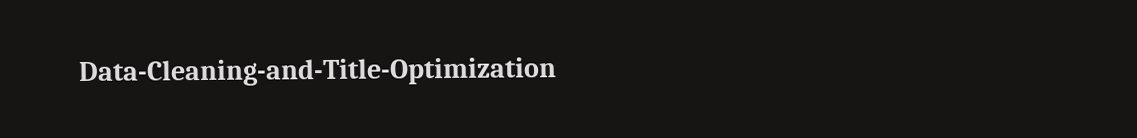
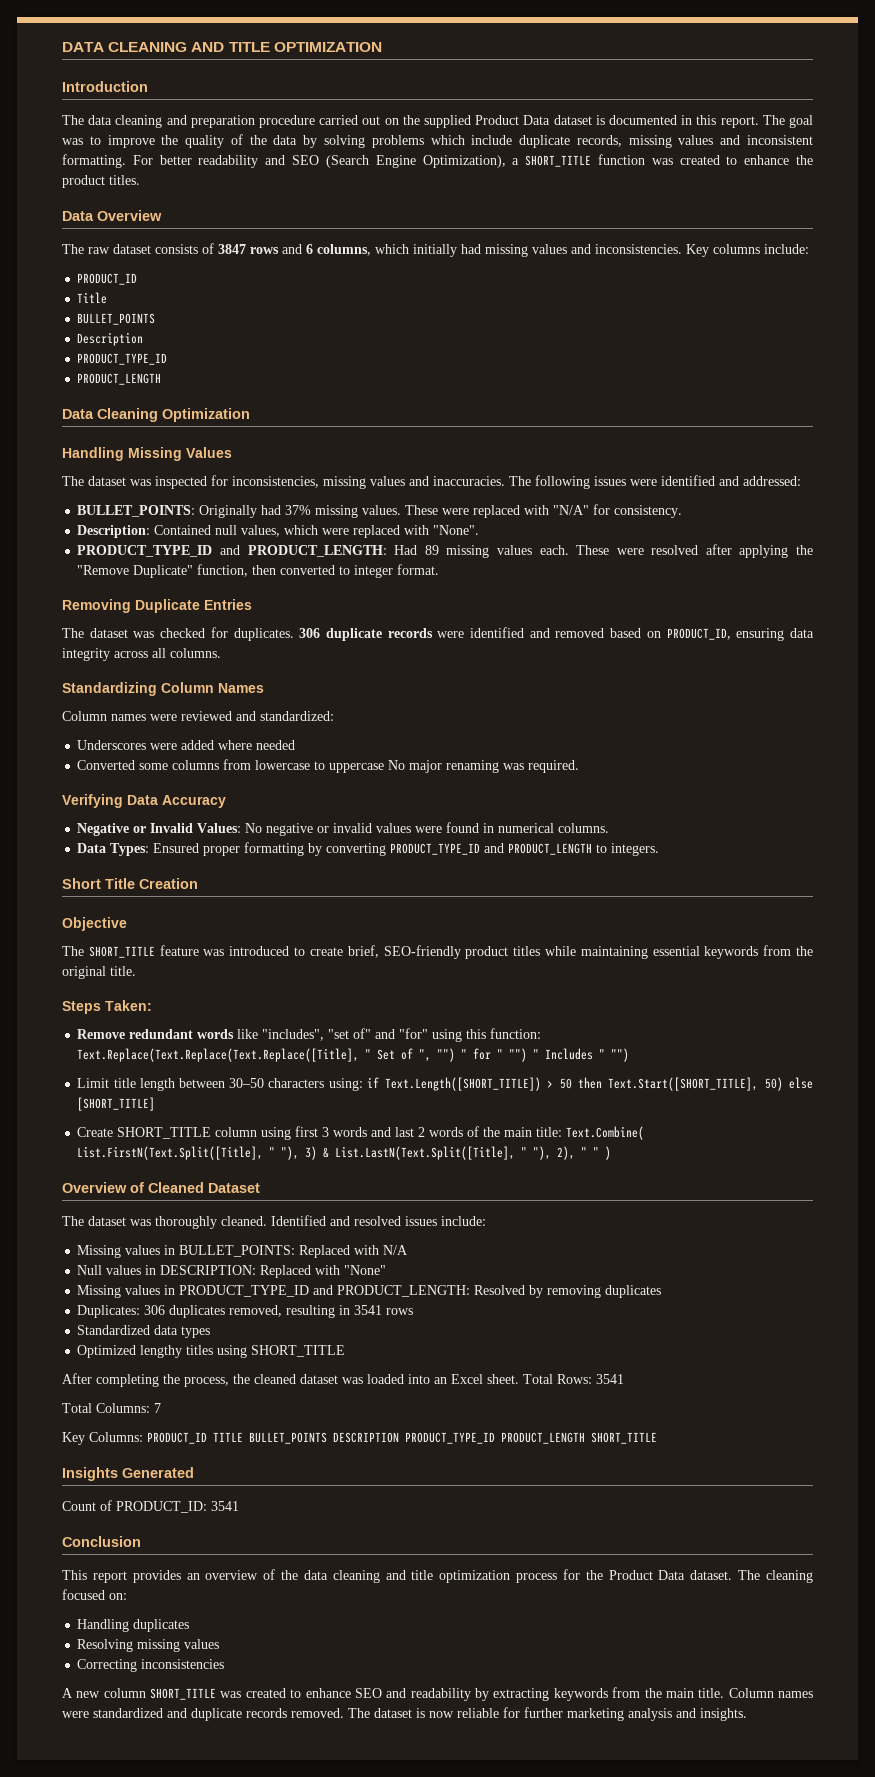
[78,57,557,88] Data-Cleaning-and-Title-Optimization -> [62,42,382,52] [62,81,148,92] [62,115,814,128] [62,134,814,148] [62,154,813,168] [62,175,140,188] [62,210,162,221] [62,243,809,257] [77,273,138,285] [77,292,108,304] [77,313,156,325] [77,332,144,346] [77,353,168,365] [77,373,162,385] [62,408,250,422] [62,447,232,461] [62,475,801,489] [77,504,683,518] [77,525,480,538] [77,544,814,558] [77,564,440,578] [62,599,252,613] [62,627,815,641] [62,648,221,661] [62,682,264,696] [62,711,334,721] [77,740,296,750] [77,759,580,773] [62,794,226,808] [77,822,610,836] [77,842,660,856] [62,878,198,889] [62,917,127,931] [62,945,813,959] [62,966,136,979] [62,1000,152,1014] [77,1028,542,1042] [77,1048,630,1062] [77,1077,814,1091] [77,1097,156,1111] [77,1126,645,1140] [77,1146,612,1160] [62,1182,260,1193] [62,1215,486,1229] [77,1245,409,1258] [77,1265,387,1278] [77,1285,662,1298] [77,1305,414,1318] [77,1325,211,1338] [77,1345,346,1358] [62,1373,624,1387] [62,1403,161,1413] [62,1432,657,1445] [62,1467,194,1481] [62,1500,239,1513] [62,1536,141,1547] [62,1569,814,1583] [62,1589,127,1600] [77,1619,190,1632] [77,1639,220,1652] [77,1659,225,1672] [62,1687,813,1701] [62,1707,747,1721] DATA CLEANING AND TITLE OPTIMIZATION // Introduction // The data cleaning and preparation procedure carried out on the supplied Product Data dataset is documented in this report. The goal was to improve the quality of the data by solving problems which include duplicate records, missing values and inconsistent formatting. For better readability and SEO (Search Engine Optimization), a SHORT_TITLE function was created to enhance the product titles. // Data Overview // The raw dataset consists of 3847 rows and 6 columns, which initially had missing values and inconsistencies. Key columns include: // PRODUCT_ID // Title // BULLET_POINTS // Description // PRODUCT_TYPE_ID // PRODUCT_LENGTH // Data Cleaning Optimization // Handling Missing Values // The dataset was inspected for inconsistencies, missing values and inaccuracies. The following issues were identified and addressed: // BULLET_POINTS: Originally had 37% missing values. These were replaced with "N/A" for consistency. // Description: Contained null values, which were replaced with "None". // PRODUCT_TYPE_ID and PRODUCT_LENGTH: Had 89 missing values each. These were resolved after applying the "Remove Duplicate" function, then converted to integer format. // Removing Duplicate Entries // The dataset was checked for duplicates. 306 duplicate records were identified and removed based on PRODUCT_ID, ensuring data integrity across all columns. // Standardizing Column Names // Column names were reviewed and standardized: // Underscores were added where needed // Converted some columns from lowercase to uppercase No major renaming was required. // Verifying Data Accuracy // Negative or Invalid Values: No negative or invalid values were found in numerical columns. // Data Types: Ensured proper formatting by converting PRODUCT_TYPE_ID and PRODUCT_LENGTH to integers. // Short Title Creation // Objective // The SHORT_TITLE feature was introduced to create brief, SEO-friendly product titles while maintaining essential keywords from the original title. // Steps Taken: // Remove redundant words like "includes", "set of" and "for" using this function: Text.Replace(Text.Replace(Text.Replace([Title], " Set of ", "") " for " "") " Includes " "") // Limit title length between 30–50 characters using: if Text.Length([SHORT_TITLE]) > 50 then Text.Start([SHORT_TITLE], 50) else [SHORT_TITLE] // Create SHORT_TITLE column using first 3 words and last 2 words of the main title: Text.Combine( List.FirstN(Text.Split([Title], " "), 3) & List.LastN(Text.Split([Title], " "), 2), " " ) // Overview of Cleaned Dataset // The dataset was thoroughly cleaned. Identified and resolved issues include: // Missing values in BULLET_POINTS: Replaced with N/A // Null values in DESCRIPTION: Replaced with "None" // Missing values in PRODUCT_TYPE_ID and PRODUCT_LENGTH: Resolved by removing duplicates // Duplicates: 306 duplicates removed, resulting in 3541 rows // Standardized data types // Optimized lengthy titles using SHORT_TITLE // After completing the process, the cleaned dataset was loaded into an Excel sheet. Total Rows: 3541 // Total Columns: 7 // Key Columns: PRODUCT_ID TITLE BULLET_POINTS DESCRIPTION PRODUCT_TYPE_ID PRODUCT_LENGTH SHORT_TITLE // Insights Generated // Count of PRODUCT_ID: 3541 // Conclusion // This report provides an overview of the data cleaning and title optimization process for the Product Data dataset. The cleaning focused on: // Handling duplicates // Resolving missing values // Correcting inconsistencies // A new column SHORT_TITLE was created to enhance SEO and readability by extracting keywords from the main title. Column names were standardized and duplicate records removed. The dataset is now reliable for further marketing analysis and insights.

